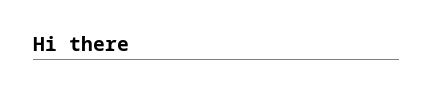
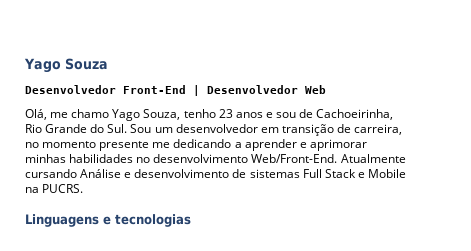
[33,36,129,51] Hi there -> [24,58,108,73] [25,85,326,96] [25,109,394,121] [25,124,403,136] [25,139,367,151] [25,154,406,163] [25,169,406,178] [25,184,84,193] [25,214,191,227] Yago Souza // Desenvolvedor Front-End | Desenvolvedor Web // Olá, me chamo Yago Souza, tenho 23 anos e sou de Cachoeirinha, Rio Grande do Sul. Sou um desenvolvedor em transição de carreira, no momento presente me dedicando a aprender e aprimorar minhas habilidades no desenvolvimento Web/Front-End. Atualmente cursando Análise e desenvolvimento de sistemas Full Stack e Mobile na PUCRS. // Linguagens e tecnologias

